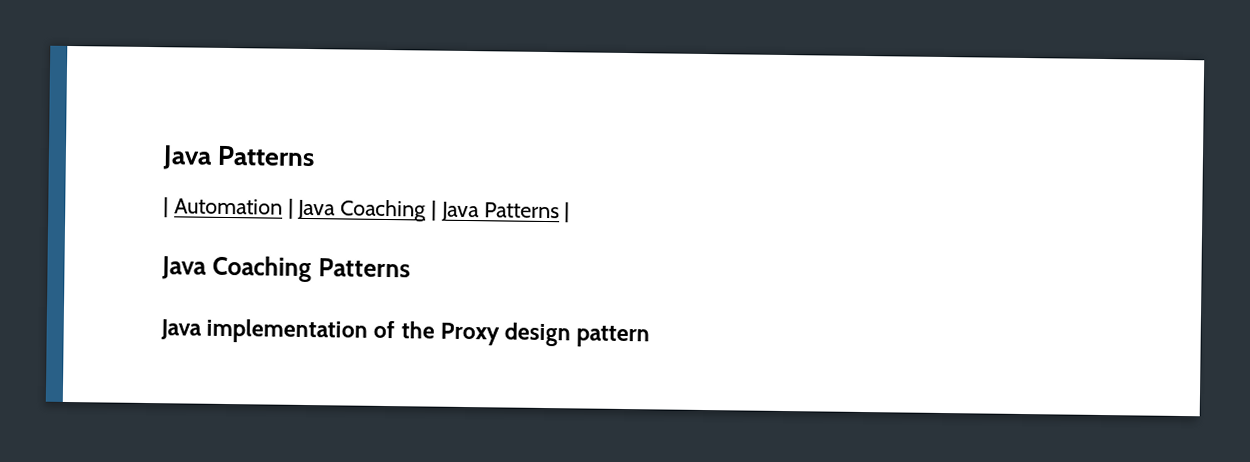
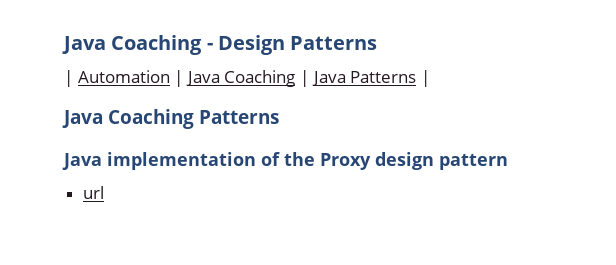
[162,145,213,170] Java -> [62,35,285,55] Java Coaching - Design
(651, 336) none -> [82,186,104,199] // url

